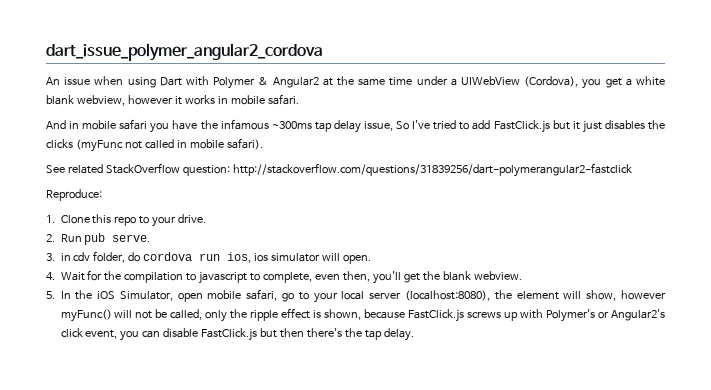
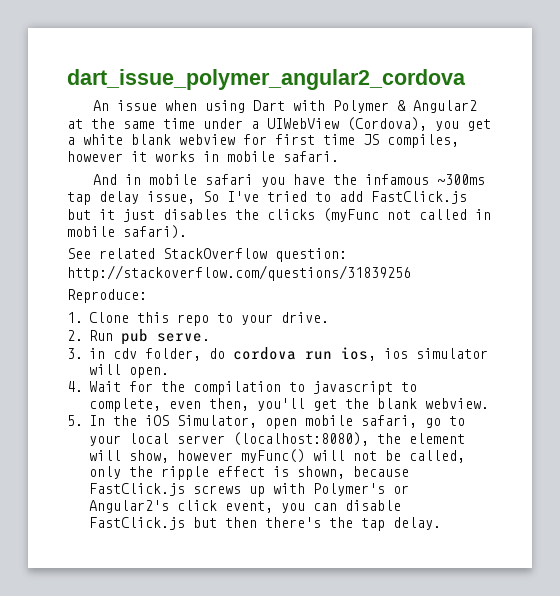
[76,95,125,106] webview, -> [179,134,459,148] webview for first time JS compiles,
[232,163,632,177] http://stackoverflow.com/questions/31839256/dart-polymerangular2-fastclick -> [67,265,411,281] http://stackoverflow.com/questions/31839256

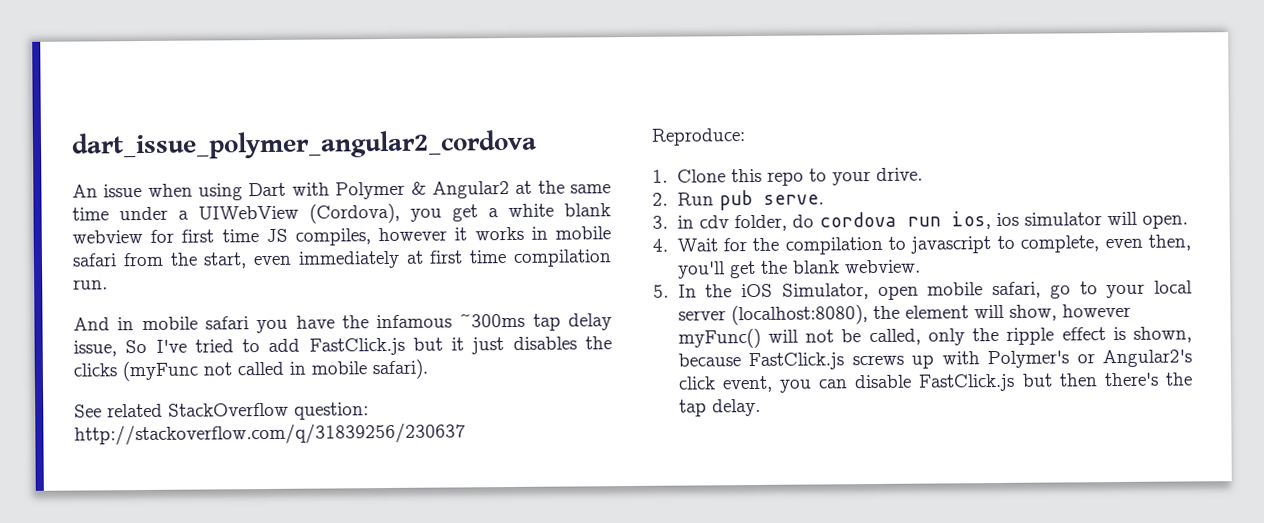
[283,151,339,162] safari. -> [72,249,612,269] [73,279,108,290] safari from the start, even immediately at first time compilation run.
[67,265,411,281] http://stackoverflow.com/questions/31839256 -> [74,422,466,446] http://stackoverflow.com/q/31839256/230637

